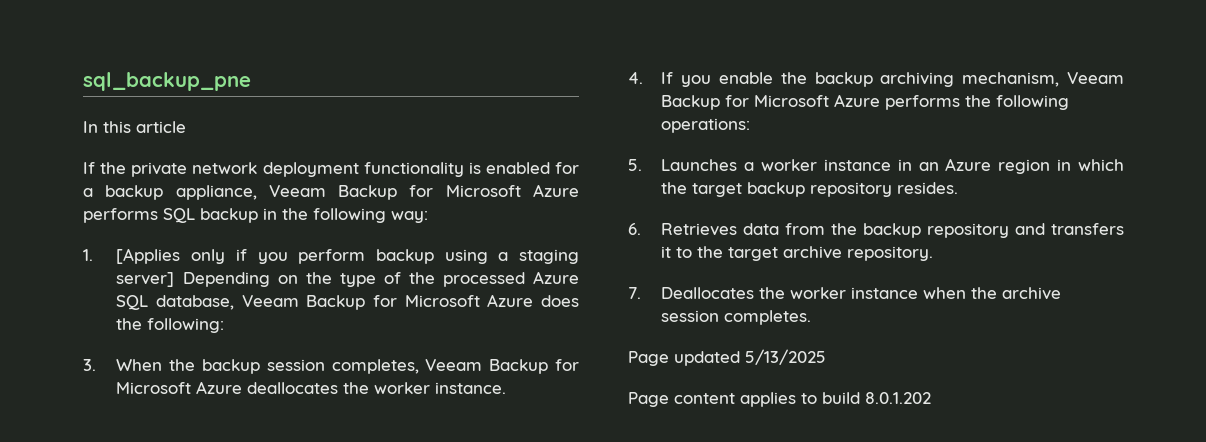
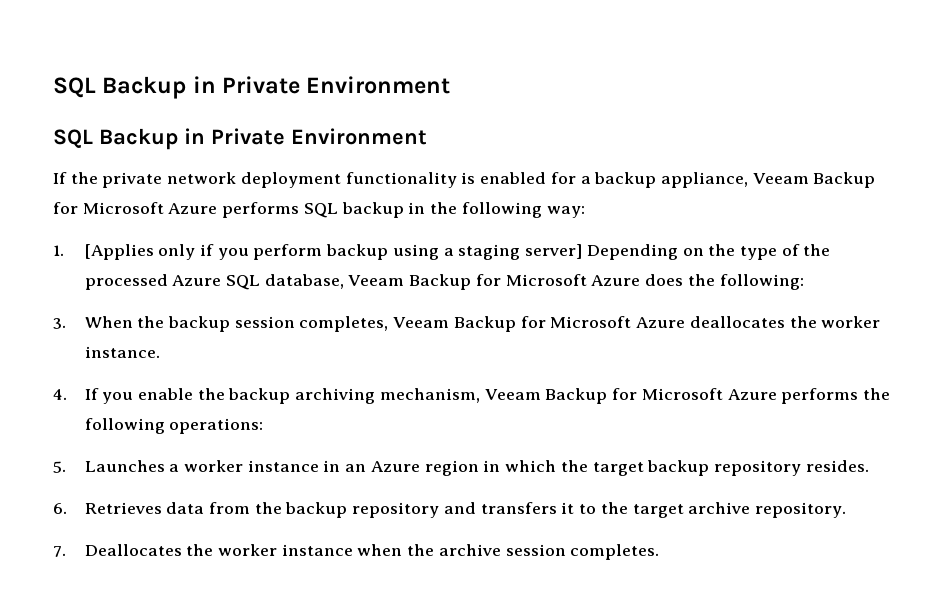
[83,72,251,91] [83,121,186,133] sql_backup_pne // In this article -> [53,76,451,99] [53,128,427,150] SQL Backup in Private Environment // SQL Backup in Private Environment
[628,349,826,366] [628,392,931,407] // Page updated 5/13/2025 // Page content applies to build 8.0.1.202 -> (660, 552) none

